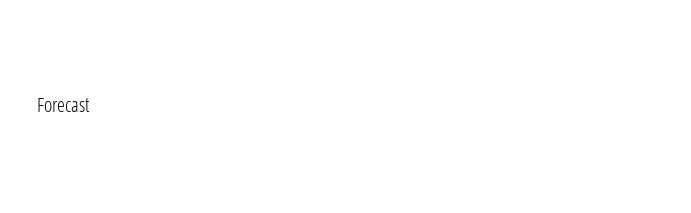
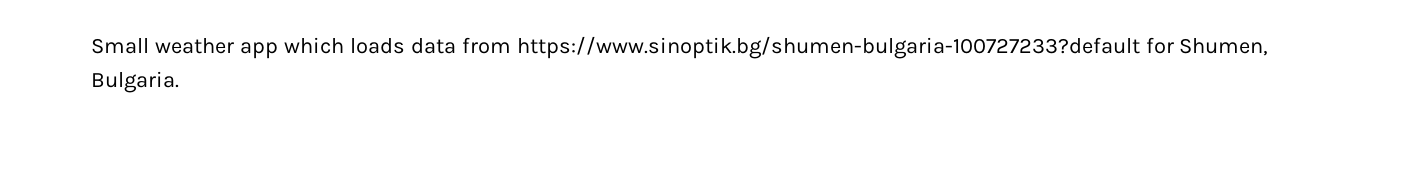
[37,98,90,112] Forecast -> [91,36,1269,59] [91,71,179,93] Small weather app which loads data from https://www.sinoptik.bg/shumen-bulgaria-100727233?default for Shumen, Bulgaria.

